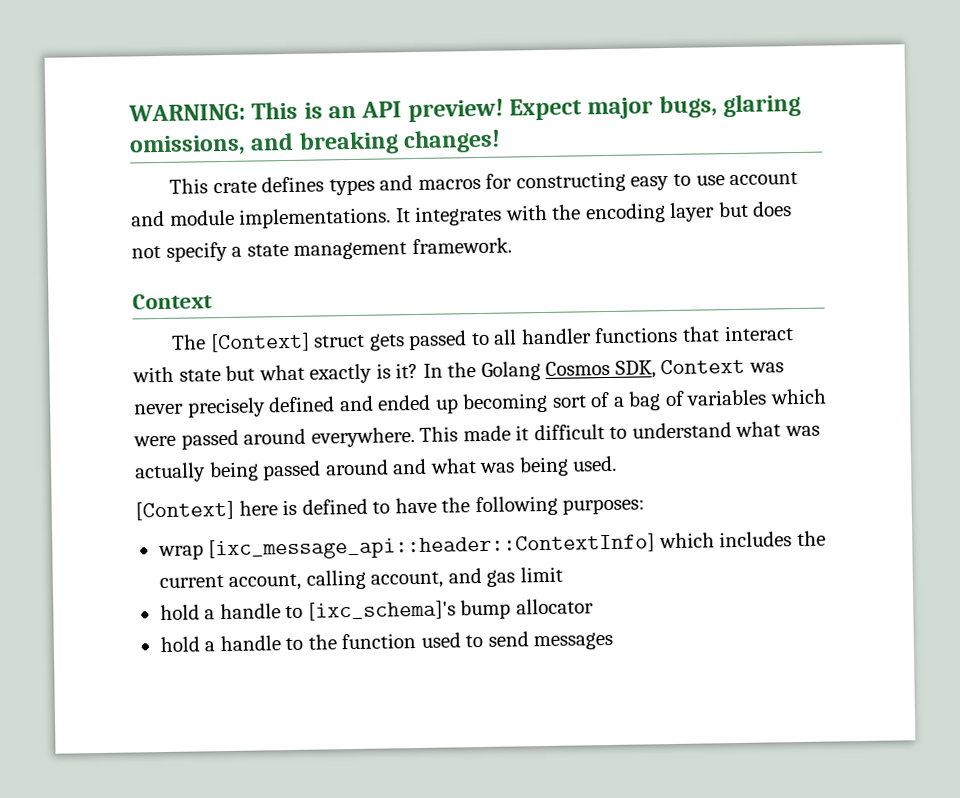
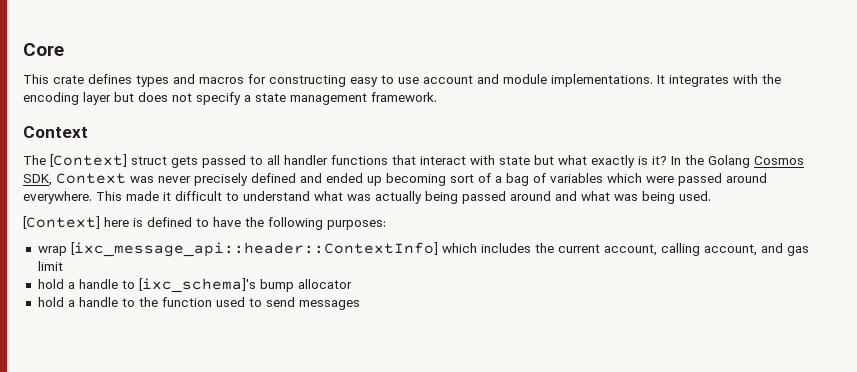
[128,93,802,123] [129,129,502,157] WARNING: This is an API preview! Expect major bugs, glaring omissions, and breaking changes! -> [23,43,64,56] Core

